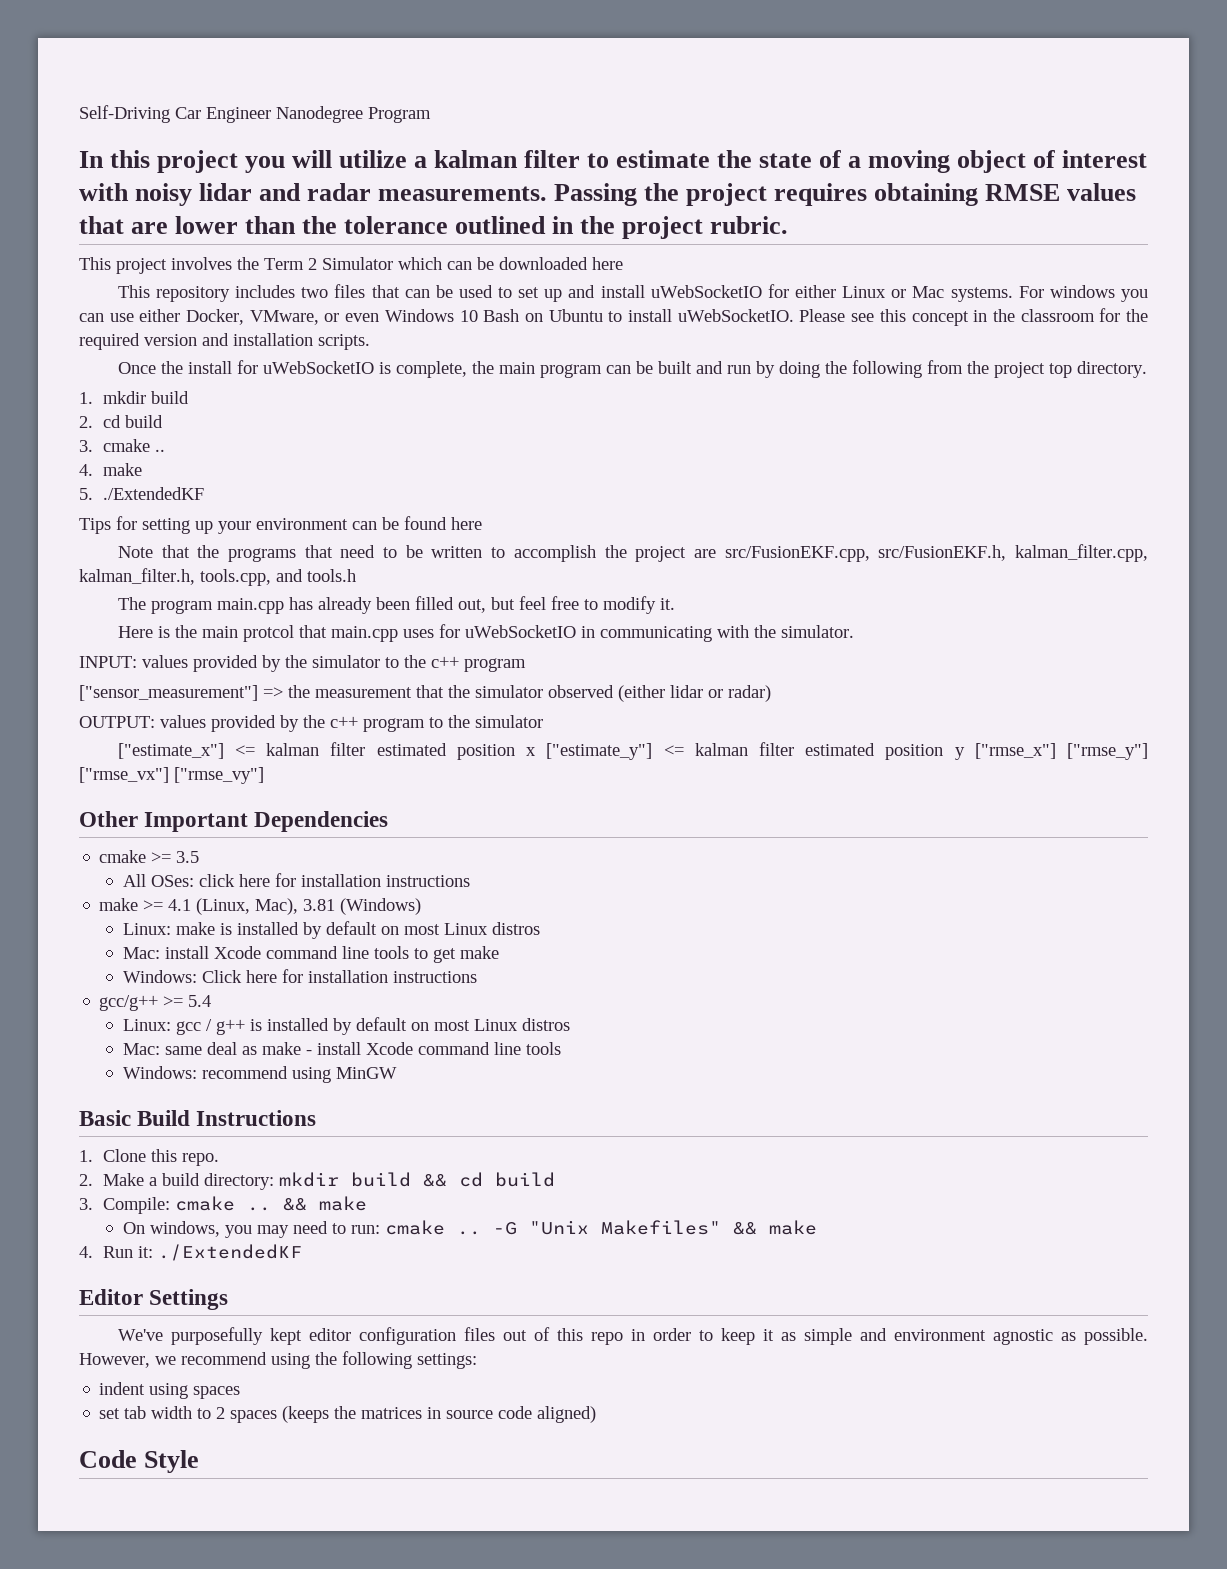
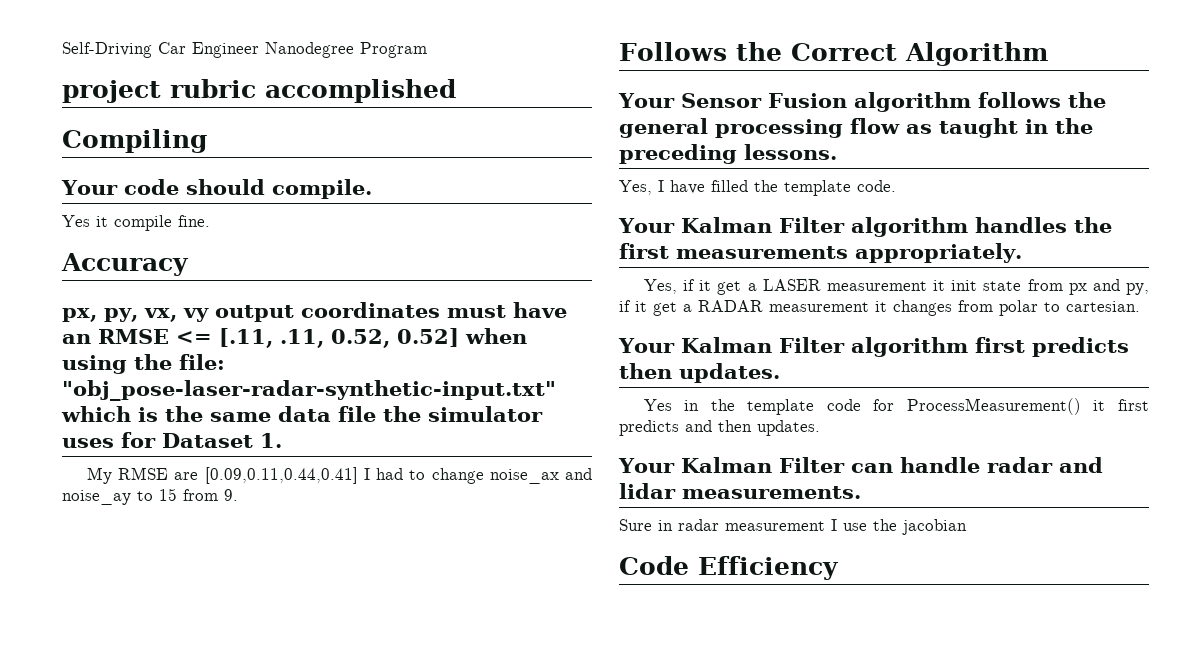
[79,150,1148,173] [79,183,1137,206] [79,216,789,239] [79,257,623,274] [117,284,1148,302] [79,308,1148,326] [79,333,370,350] [117,360,1147,378] [79,391,189,404] [79,415,163,428] [79,439,165,452] [79,463,142,476] [79,487,204,500] [79,516,482,534] [117,544,1148,562] [79,568,356,586] [117,596,675,614] [117,624,854,642] [79,655,526,672] [79,685,771,702] [79,715,543,732] [117,742,1148,760] [79,767,264,784] [79,811,389,832] [99,850,200,863] [122,873,470,887] [99,898,422,915] [122,921,540,939] [122,946,499,963] [122,969,477,983] [99,995,212,1011] [122,1017,570,1035] [122,1042,561,1055] [122,1066,397,1083] [79,1110,317,1126] [79,1149,219,1166] [79,1172,555,1190] [79,1196,367,1214] [122,1220,817,1238] [79,1244,302,1261] [79,1289,229,1310] [117,1327,1149,1345] [79,1351,477,1369] [99,1382,241,1399] [99,1406,597,1423] In this project you will utilize a kalman filter to estimate the state of a moving object of interest with noisy lidar and radar measurements. Passing the project requires obtaining RMSE values that are lower than the tolerance outlined in the project rubric. // This project involves the Term 2 Simulator which can be downloaded here // This repository includes two files that can be used to set up and install uWebSocketIO for either Linux or Mac systems. For windows you can use either Docker, VMware, or even Windows 10 Bash on Ubuntu to install uWebSocketIO. Please see this concept in the classroom for the required version and installation scripts. // Once the install for uWebSocketIO is complete, the main program can be built and run by doing the following from the project top directory. // 1. mkdir build // 2. cd build // 3. cmake .. // 4. make // 5. ./ExtendedKF // Tips for setting up your environment can be found here // Note that the programs that need to be written to accomplish the project are src/FusionEKF.cpp, src/FusionEKF.h, kalman_filter.cpp, kalman_filter.h, tools.cpp, and tools.h // The program main.cpp has already been filled out, but feel free to modify it. // Here is the main protcol that main.cpp uses for uWebSocketIO in communicating with the simulator. // INPUT: values provided by the simulator to the c++ program // ["sensor_measurement"] => the measurement that the simulator observed (either lidar or radar) // OUTPUT: values provided by the c++ program to the simulator // ["estimate_x"] <= kalman filter estimated position x ["estimate_y"] <= kalman filter estimated position y ["rmse_x"] ["rmse_y"] ["rmse_vx"] ["rmse_vy"] // Other Important Dependencies // cmake >= 3.5 // All OSes: click here for installation instructions // make >= 4.1 (Linux, Mac), 3.81 (Windows) // Linux: make is installed by default on most Linux distros // Mac: install Xcode command line tools to get make // Windows: Click here for installation instructions // gcc/g++ >= 5.4 // Linux: gcc / g++ is installed by default on most Linux distros // Mac: same deal as make - install Xcode command line tools // Windows: recommend using MinGW // Basic Build Instructions // 1. Clone this repo. // 2. Make a build directory: mkdir build && cd build // 3. Compile: cmake .. && make // On windows, you may need to run: cmake .. -G "Unix Makefiles" && make // 4. Run it: ./ExtendedKF // Editor Settings // We've purposefully kept editor configuration files out of this repo in order to keep it as simple and environment agnostic as possible. However, we recommend using the following settings: // indent using spaces // set tab width to 2 spaces (keeps the matrices in source code aligned) -> [62,79,456,103] [62,129,207,153] [61,179,372,199] [62,215,210,231] [61,253,189,276] [62,302,567,322] [62,328,527,348] [62,354,225,374] [62,380,556,401] [61,406,543,422] [62,432,282,448] [86,467,593,484] [62,488,238,505] [619,42,1048,66] [618,92,1106,112] [619,118,1093,138] [619,144,837,164] [619,180,896,196] [618,217,1112,237] [619,243,1022,263] [643,279,1149,295] [619,300,1140,316] [618,337,1129,357] [619,363,780,383] [643,398,1149,415] [619,420,820,436] [618,457,1103,473] [619,483,861,499] [619,519,967,535] project rubric accomplished // Compiling // Your code should compile. // Yes it compile fine. // Accuracy // px, py, vx, vy output coordinates must have an RMSE <= [.11, .11, 0.52, 0.52] when using the file: "obj_pose-laser-radar-synthetic-input.txt" which is the same data file the simulator uses for Dataset 1. // My RMSE are [0.09,0.11,0.44,0.41] I had to change noise_ax and noise_ay to 15 from 9. // Follows the Correct Algorithm // Your Sensor Fusion algorithm follows the general processing flow as taught in the preceding lessons. // Yes, I have filled the template code. // Your Kalman Filter algorithm handles the first measurements appropriately. // Yes, if it get a LASER measurement it init state from px and py, if it get a RADAR measurement it changes from polar to cartesian. // Your Kalman Filter algorithm first predicts then updates. // Yes in the template code for ProcessMeasurement() it first predicts and then updates. // Your Kalman Filter can handle radar and lidar measurements. // Sure in radar measurement I use the jacobian
[144,1450,200,1473] Style -> [698,556,839,580] Efficiency

